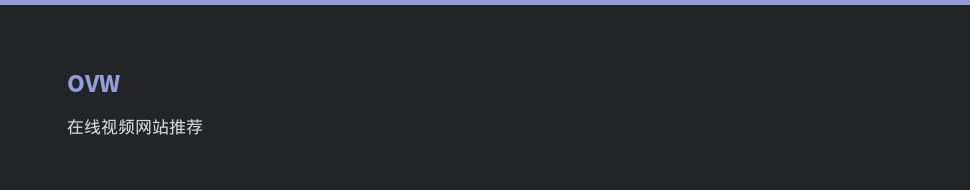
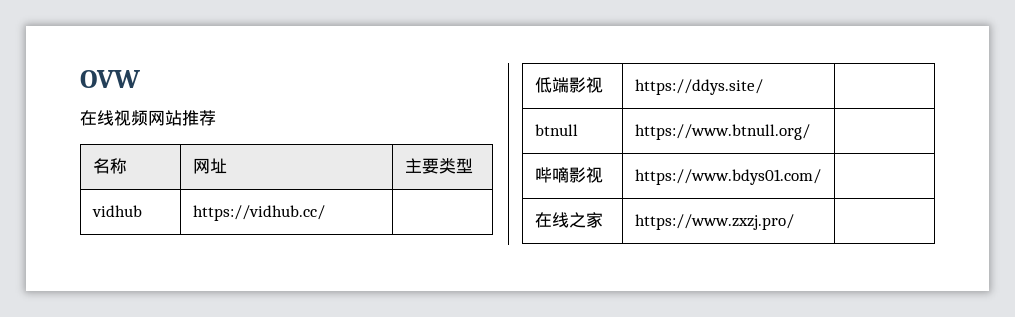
(203, 127) none -> [92,158,127,174] [192,158,227,174] [404,158,473,174] [91,205,142,217] [192,205,325,221] [534,77,603,93] [634,79,763,95] [534,124,578,136] [634,124,810,140] [534,167,603,183] [634,169,821,185] [534,212,603,228] [634,214,794,230] // 名称 | 网址 | 主要类型 // vidhub | https://vidhub.cc/ | // 低端影视 | https://ddys.site/ | // btnull | https://www.btnull.org/ | // 哔嘀影视 | https://www.bdys01.com/ | // 在线之家 | https://www.zxzj.pro/ |

